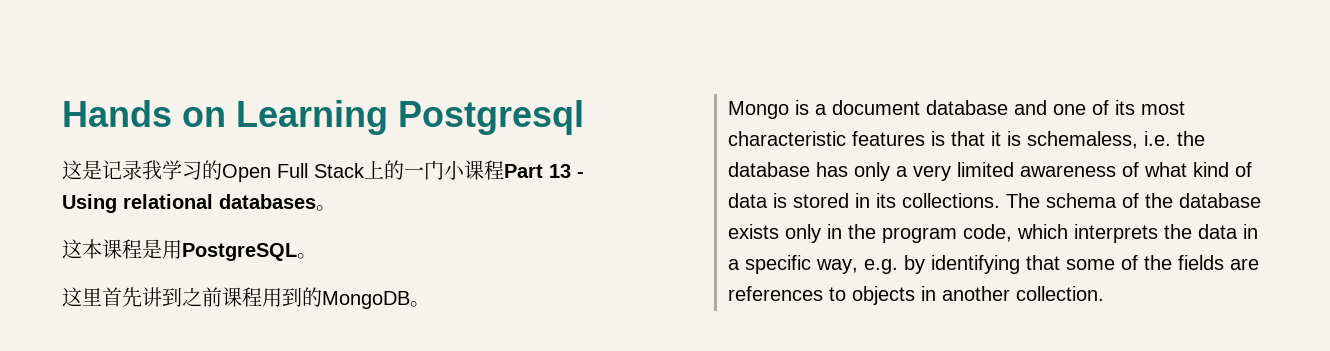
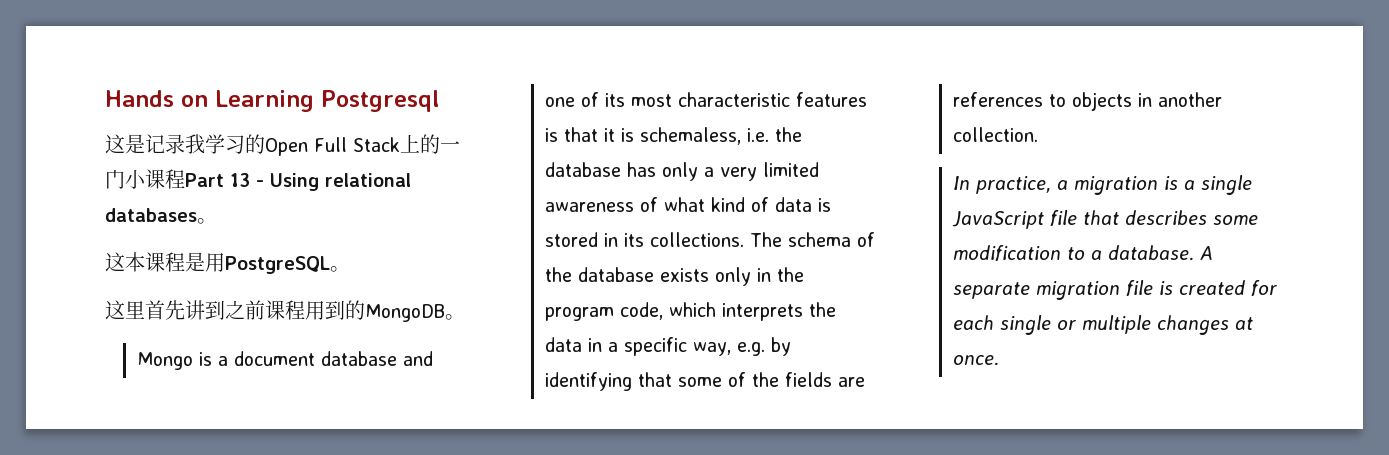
(1104, 293) none -> [953,175,1253,195] [952,210,1259,229] [953,245,1213,261] [953,280,1278,300] [953,315,1254,335] [953,355,1000,366] // In practice, a migration is a single JavaScript file that describes some modification to a database. A separate migration file is created for each single or multiple changes at once.

